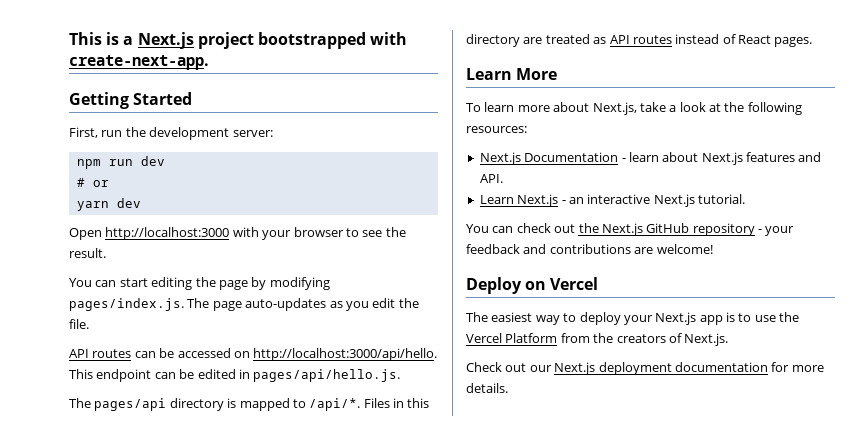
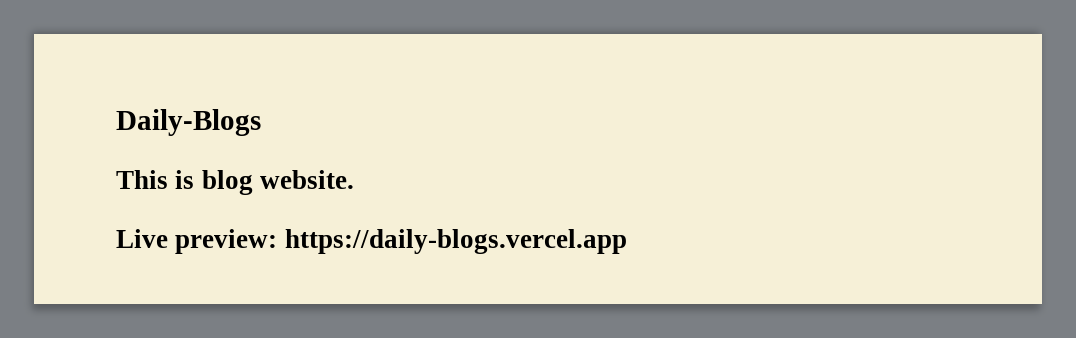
(69, 38) none -> [116,109,261,136] Daily-Blogs //
[123,32,408,49] [69,55,209,70] [69,92,193,109] [69,127,273,140] [76,156,165,169] [76,178,109,187] [76,198,141,211] [69,227,406,240] [69,248,106,258] [69,277,330,290] [69,298,419,311] [69,319,89,329] [69,348,438,361] [69,369,401,382] [69,398,430,411] [466,34,813,47] [466,68,558,80] [466,102,802,115] [466,126,527,133] [479,152,822,165] [479,174,503,183] [479,194,745,207] [466,223,795,236] [466,244,713,254] [466,277,599,294] [466,312,800,325] [466,333,729,346] [466,362,824,375] [466,383,508,393] a Next.js project bootstrapped with create-next-app. // Getting Started // First, run the development server: // npm run dev // # or // yarn dev // Open http://localhost:3000 with your browser to see the result. // You can start editing the page by modifying pages/index.js. The page auto-updates as you edit the file. // API routes can be accessed on http://localhost:3000/api/hello. This endpoint can be edited in pages/api/hello.js. // The pages/api directory is mapped to /api/*. Files in this directory are treated as API routes instead of React pages. // Learn More // To learn more about Next.js, take a look at the following resources: // Next.js Documentation - learn about Next.js features and API. // Learn Next.js - an interactive Next.js tutorial. // You can check out the Next.js GitHub repository - your feedback and contributions are welcome! // Deploy on Vercel // The easiest way to deploy your Next.js app is to use the Vercel Platform from the creators of Next.js. // Check out our Next.js deployment documentation for more details. -> [201,170,354,195] [116,229,627,254] blog website. // Live preview: https://daily-blogs.vercel.app

